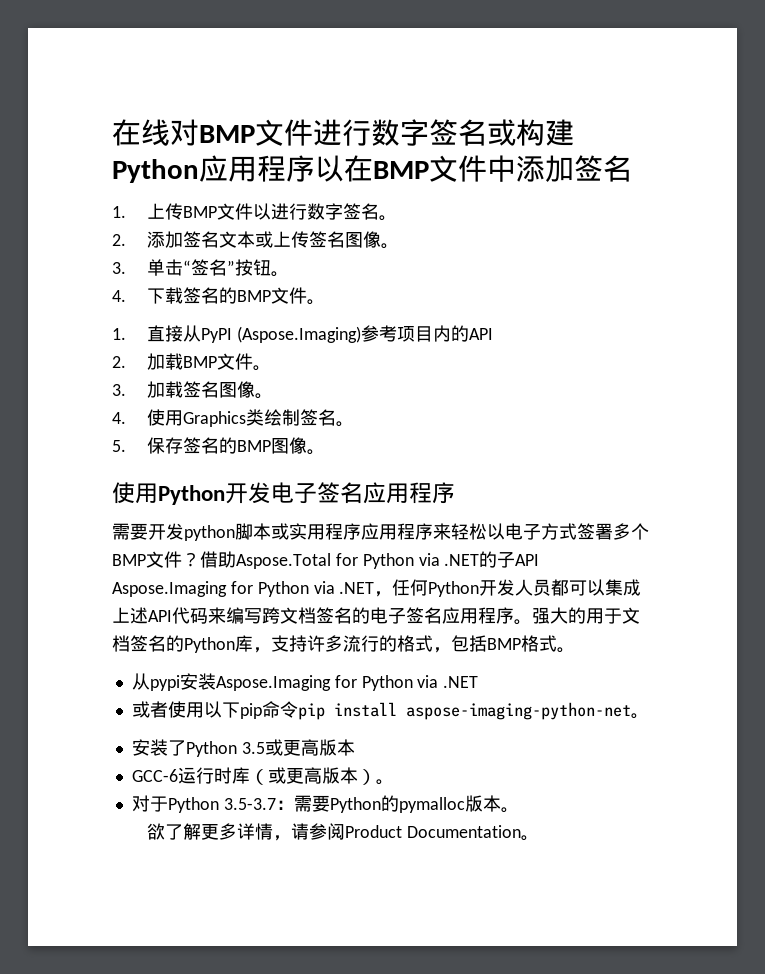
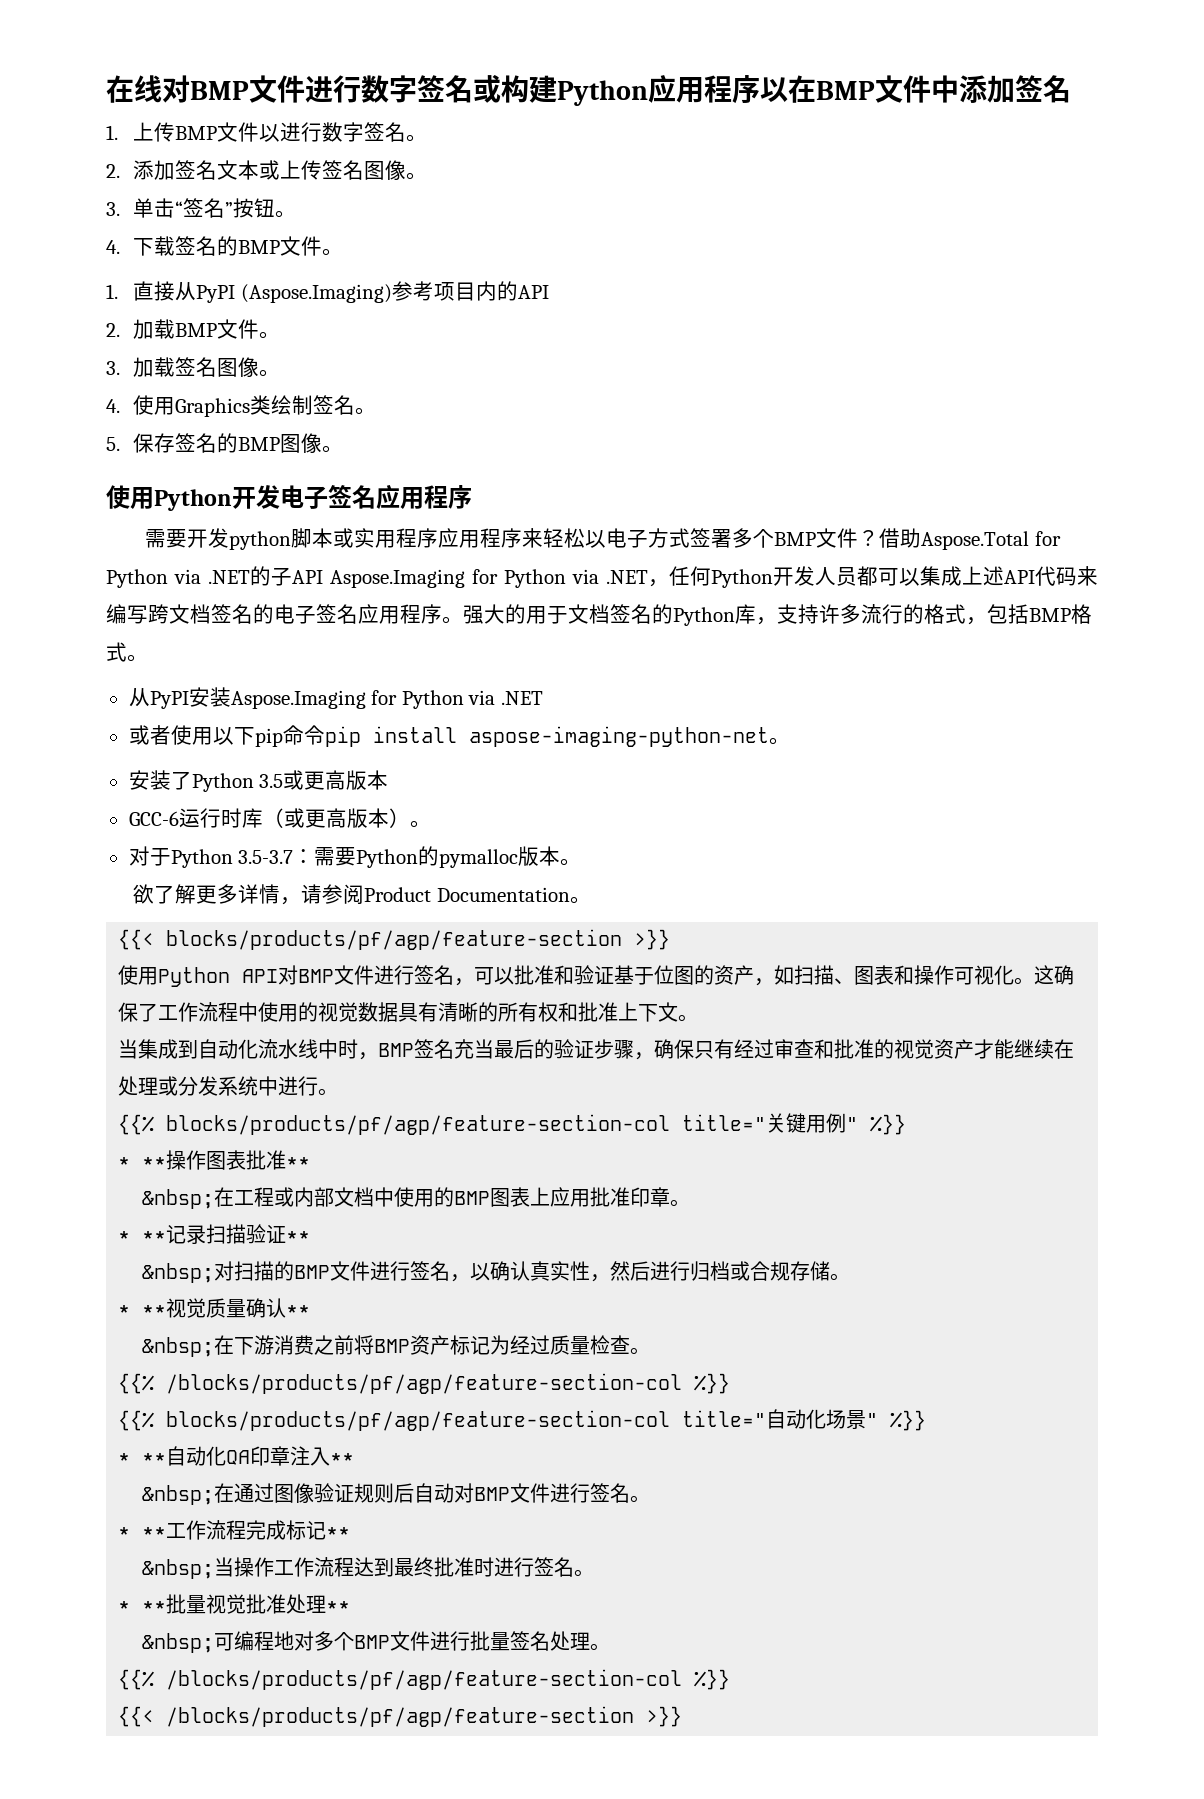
[149,675,180,691] pypi -> [149,691,189,709] PyPI
(539, 838) none -> [118,929,671,950] [118,965,1075,987] [118,1002,699,1022] [118,1039,1075,1060] [118,1076,339,1096] [118,1113,907,1135] [118,1150,311,1170] [142,1187,691,1209] [118,1224,311,1244] [142,1261,851,1283] [118,1298,311,1318] [142,1335,651,1357] [118,1373,731,1394] [118,1409,927,1431] [118,1446,355,1466] [142,1483,651,1505] [118,1520,351,1540] [142,1557,595,1579] [118,1594,351,1614] [142,1631,611,1653] [118,1669,731,1690] [118,1706,683,1727] // {{< blocks/products/pf/agp/feature-section >}} // 使用Python API对BMP文件进行签名，可以批准和验证基于位图的资产，如扫描、图表和操作可视化。这确保了工作流程中使用的视觉数据具有清晰的所有权和批准上下文。 // 当集成到自动化流水线中时，BMP签名充当最后的验证步骤，确保只有经过审查和批准的视觉资产才能继续在处理或分发系统中进行。 // {{% blocks/products/pf/agp/feature-section-col title="关键用例" %}} // * **操作图表批准** // &nbsp;在工程或内部文档中使用的BMP图表上应用批准印章。 // * **记录扫描验证** // &nbsp;对扫描的BMP文件进行签名，以确认真实性，然后进行归档或合规存储。 // * **视觉质量确认** // &nbsp;在下游消费之前将BMP资产标记为经过质量检查。 // {{% /blocks/products/pf/agp/feature-section-col %}} // {{% blocks/products/pf/agp/feature-section-col title="自动化场景" %}} // * **自动化QA印章注入** // &nbsp;在通过图像验证规则后自动对BMP文件进行签名。 // * **工作流程完成标记** // &nbsp;当操作工作流程达到最终批准时进行签名。 // * **批量视觉批准处理** // &nbsp;可编程地对多个BMP文件进行批量签名处理。 // {{% /blocks/products/pf/agp/feature-section-col %}} // {{< /blocks/products/pf/agp/feature-section >}}

